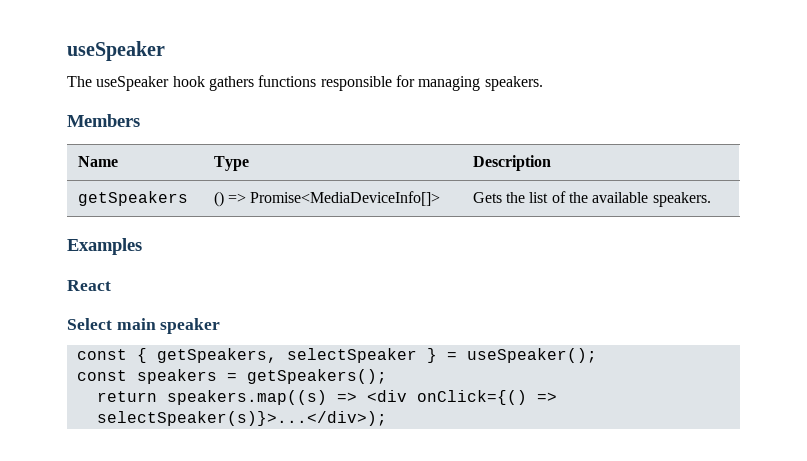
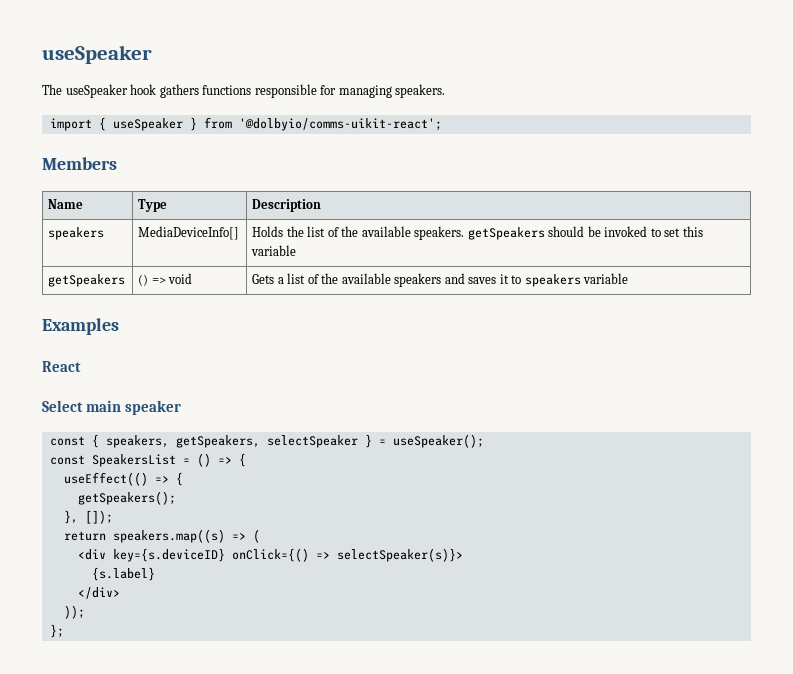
(543, 83) none -> [49,117,442,131] // import { useSpeaker } from '@dolbyio/comms-uikit-react';
[77,191,188,206] [213,191,441,207] [472,192,502,203] getSpeakers | () => Promise<MediaDeviceInfo[]> | Gets -> [48,227,105,240] [138,226,240,240] [252,226,284,237] speakers | MediaDeviceInfo[] | Holds
(711, 199) none -> [467,226,703,240] [251,245,297,256] [48,274,126,287] [138,273,193,286] [252,273,629,287] getSpeakers should be invoked to set this variable // getSpeakers | () => void | Gets a list of the available speakers and saves it to speakers variable
(147, 355) none -> [105,435,169,448] speakers,
[136,369,237,384] speakers = -> [91,453,246,467] [63,472,183,486] SpeakersList = () => { // useEffect(() => { //
(387, 376) none -> [63,510,113,524] // }, []);
[366,390,557,405] [96,411,387,426] <div onClick={() => selectSpeaker(s)}>...</div>); -> [252,529,260,543] [77,548,463,562] [91,567,155,581] [77,587,120,599] [63,605,85,619] [49,624,64,638] ( // <div key={s.deviceID} onClick={() => selectSpeaker(s)}> // {s.label} // </div> // )); // };

